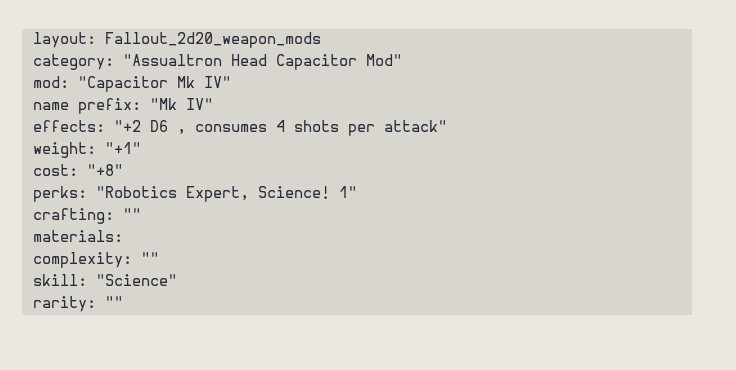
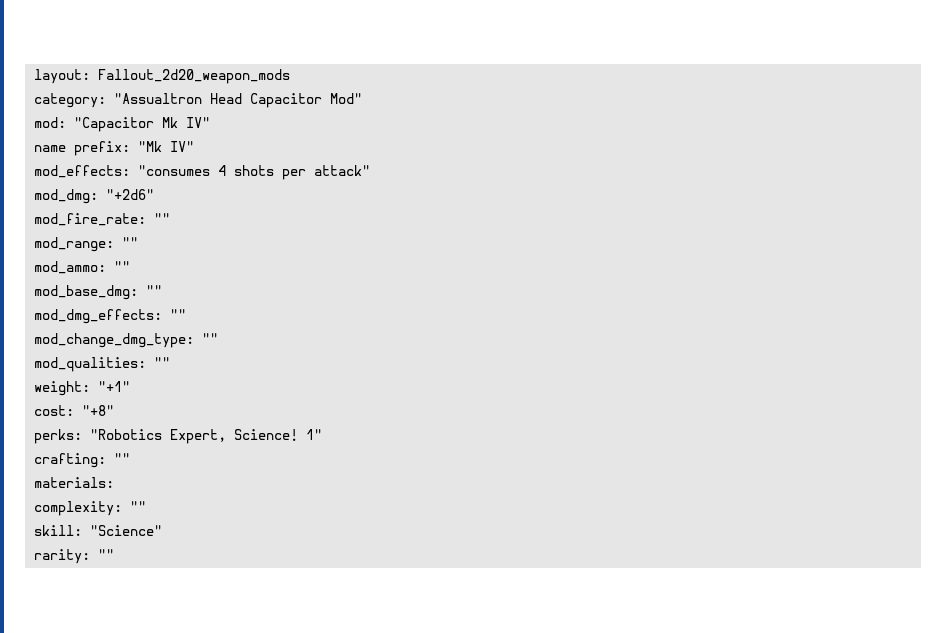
[32,120,267,135] effects: "+2 D6 , consumes -> [34,165,210,178] mod_effects: "consumes
(447, 126) none -> [34,189,154,204] [34,213,170,226] [34,237,138,252] [34,261,130,274] [34,285,162,300] [34,309,186,324] [34,333,218,348] [34,357,170,372] // mod_dmg: "+2d6" // mod_fire_rate: "" // mod_range: "" // mod_ammo: "" // mod_base_dmg: "" // mod_dmg_effects: "" // mod_change_dmg_type: "" // mod_qualities: ""

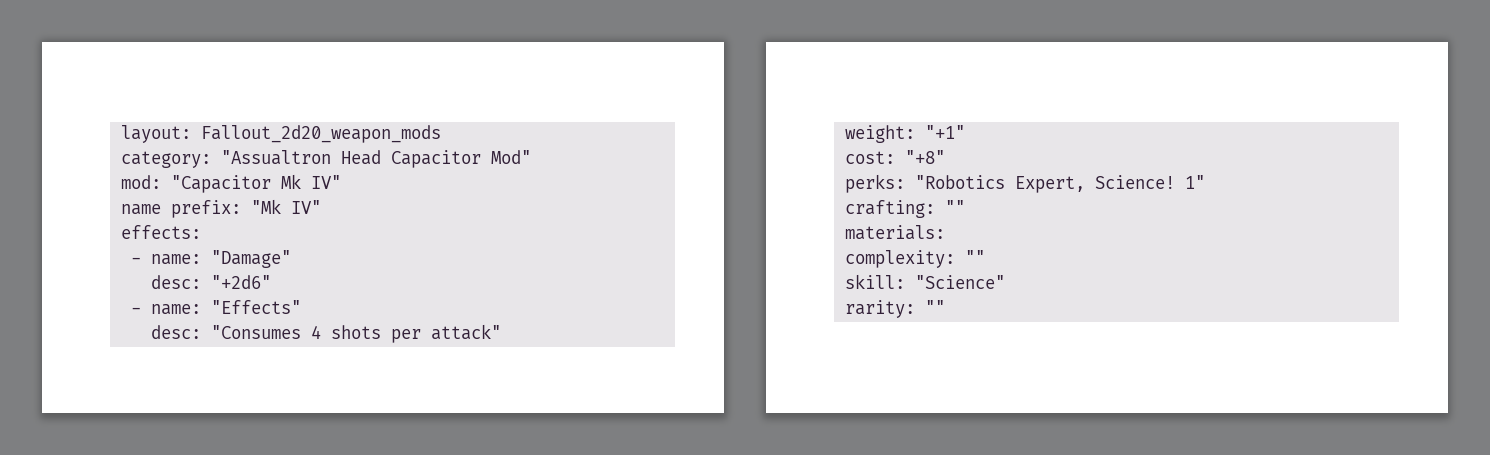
[34,165,370,180] [34,189,154,204] [34,213,170,226] [34,237,138,252] [34,261,130,274] [34,285,162,300] [34,309,186,324] [34,333,218,348] [34,357,170,372] mod_effects: "consumes 4 shots per attack" // mod_dmg: "+2d6" // mod_fire_rate: "" // mod_range: "" // mod_ammo: "" // mod_base_dmg: "" // mod_dmg_effects: "" // mod_change_dmg_type: "" // mod_qualities: "" -> [121,225,202,239] [131,250,292,268] [151,275,272,289] [131,300,302,315] [151,324,502,343] effects: // - name: "Damage" // desc: "+2d6" // - name: "Effects" // desc: "Consumes 4 shots per attack"

